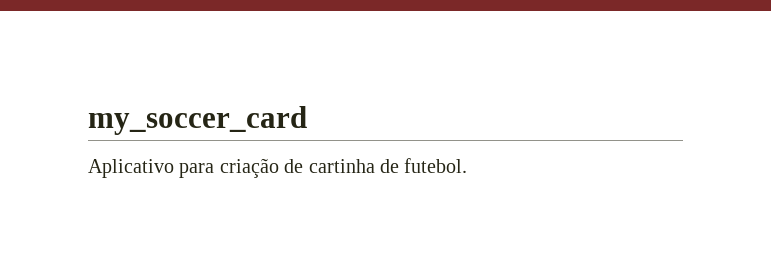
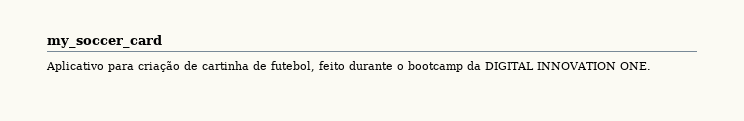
[404,158,468,173] futebol. -> [271,61,651,72] futebol, feito durante o bootcamp da DIGITAL INNOVATION ONE.

